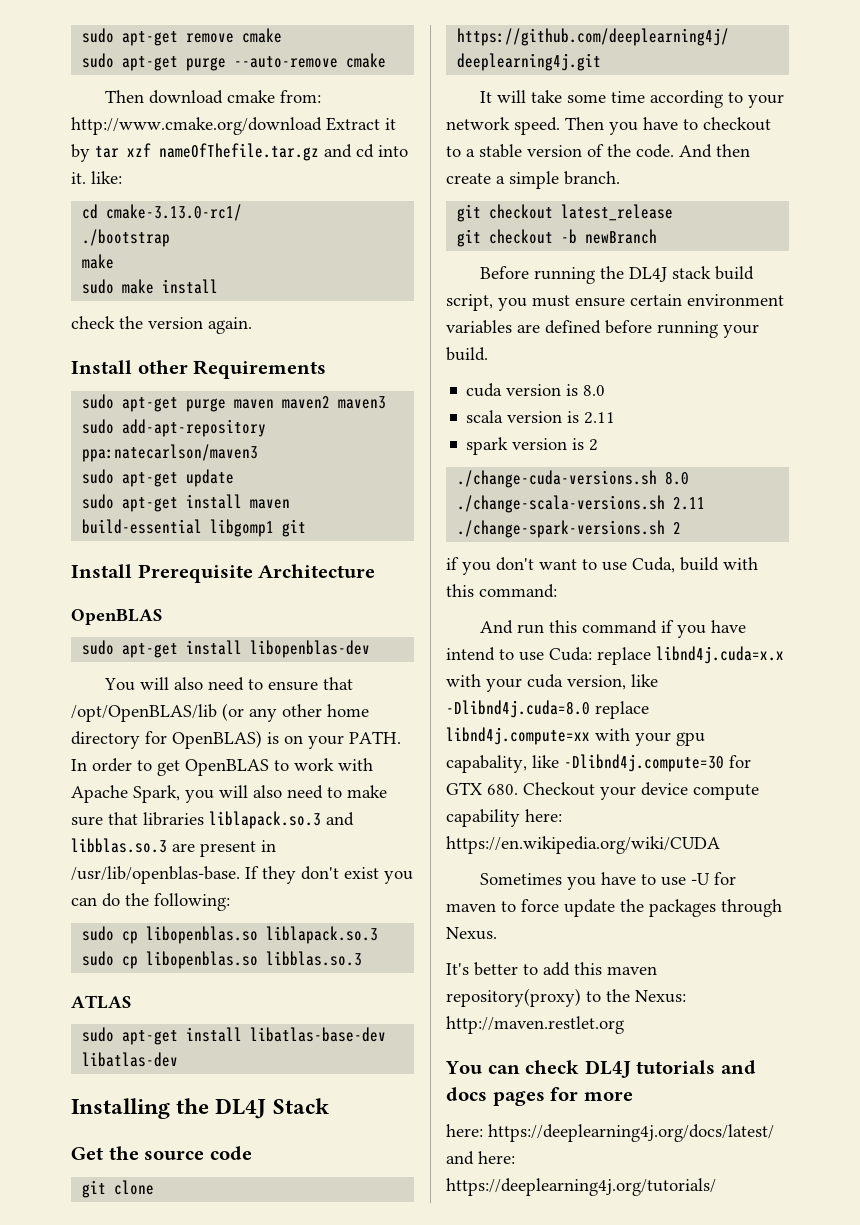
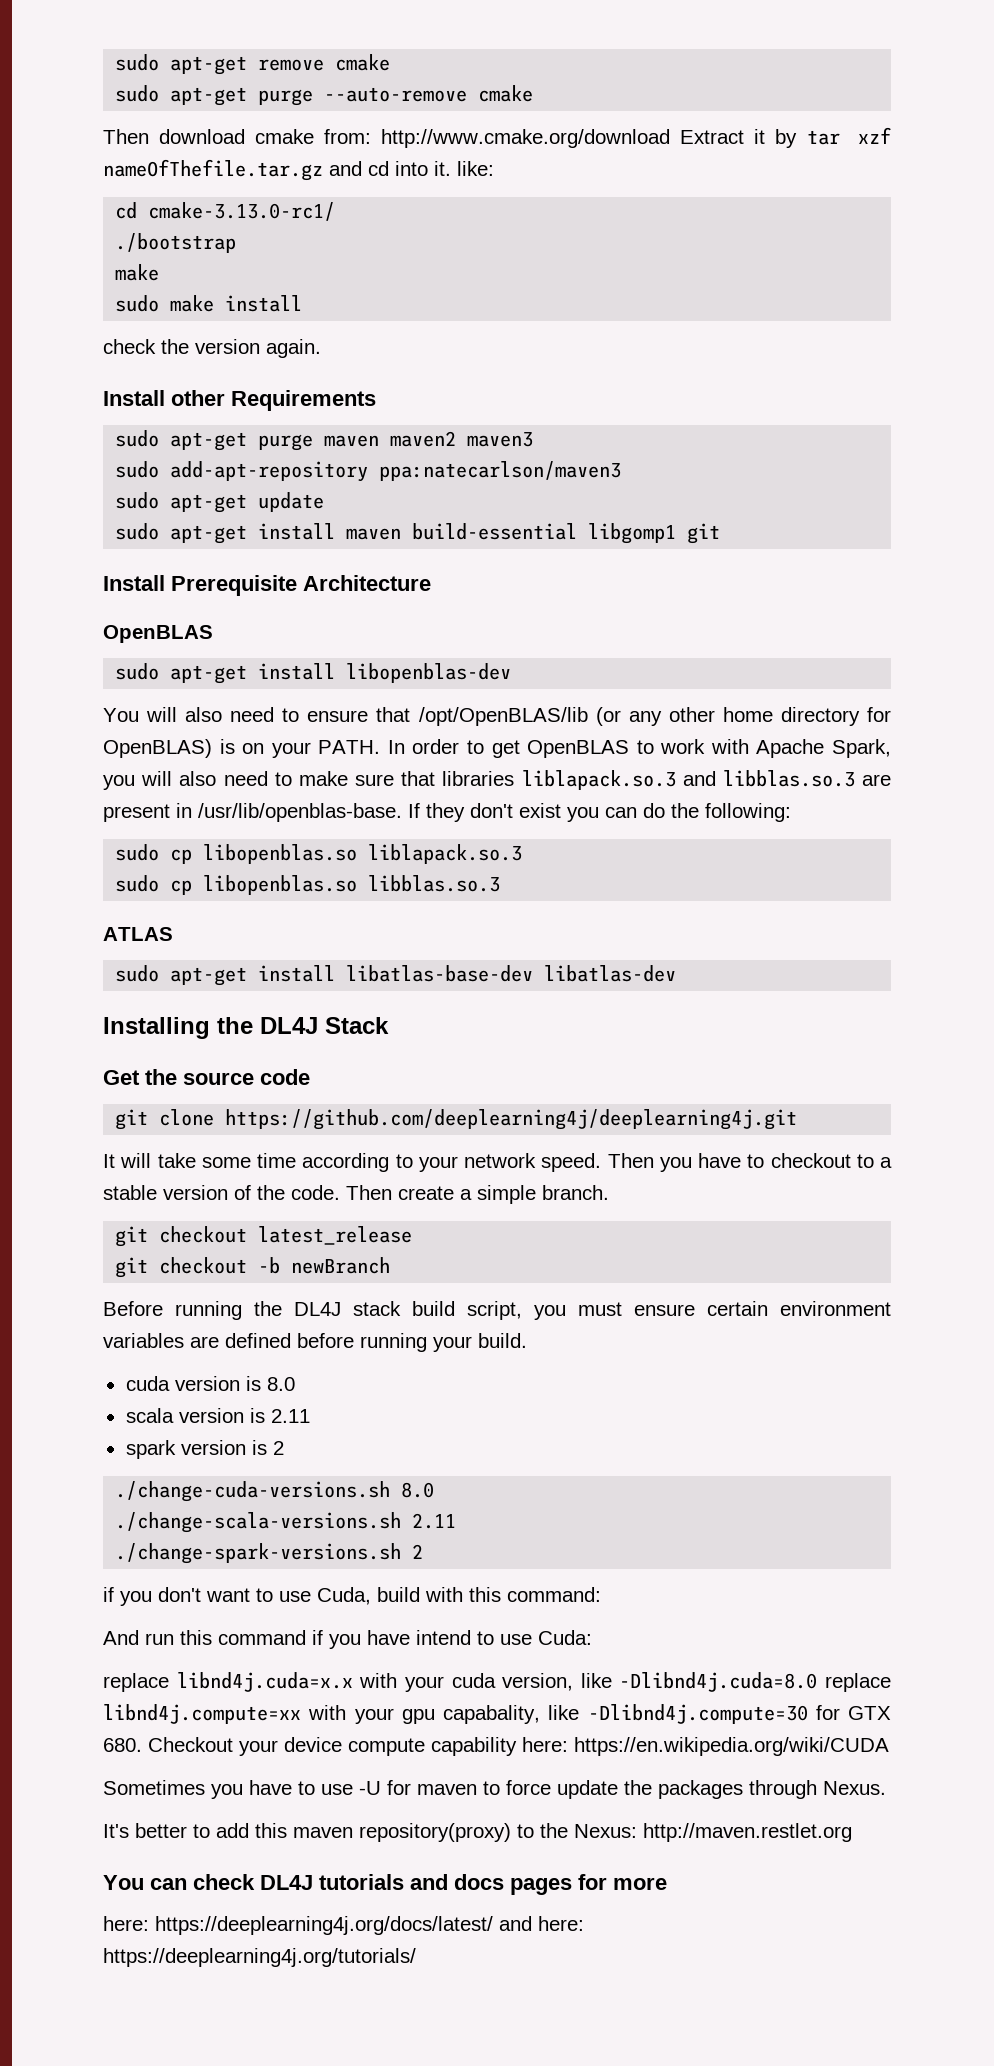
[679,144,750,158] And then -> [346,1185,392,1200] Then
(592, 654) none -> (592, 1637) //

